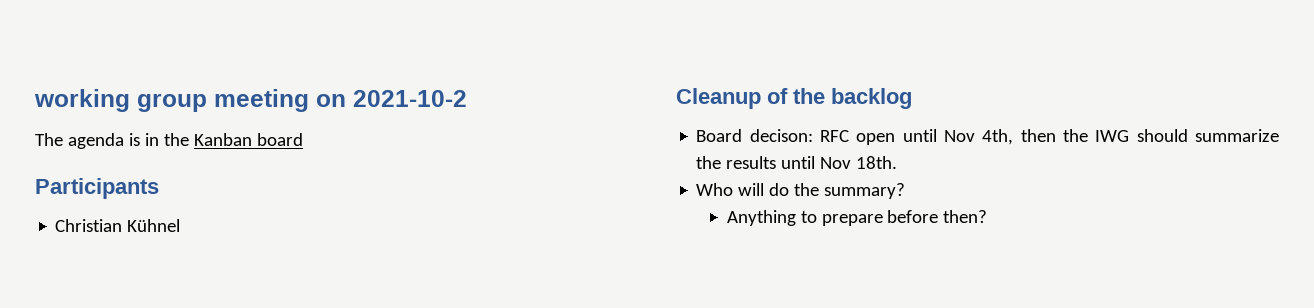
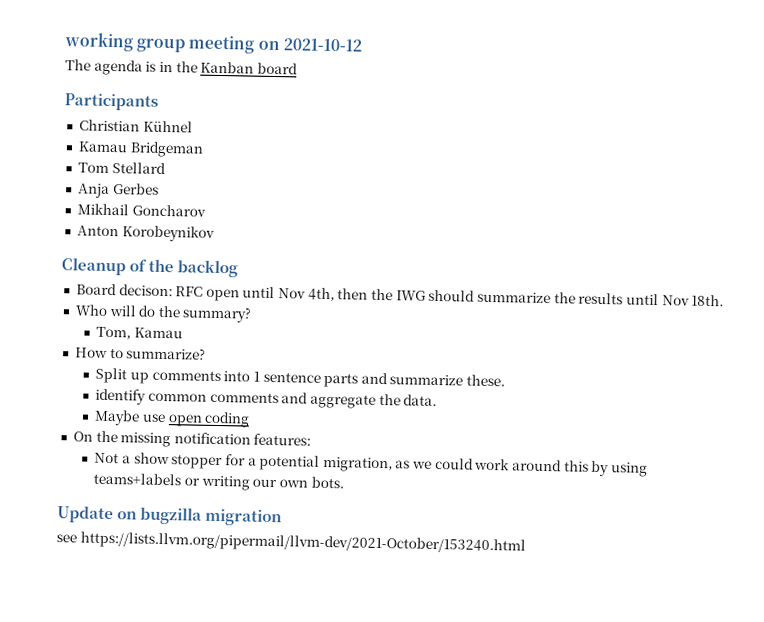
[353,90,467,107] 2021-10-2 -> [282,38,362,52] 2021-10-12
(181, 225) none -> [77,141,204,158] [77,162,166,175] [77,183,159,198] [76,203,206,217] [76,225,215,242] // Kamau Bridgeman // Tom Stellard // Anja Gerbes // Mikhail Goncharov // Anton Korobeynikov
[726,210,988,226] Anything to prepare before then? -> [96,326,183,340] [74,347,207,360] [95,367,506,388] [95,388,438,409] [94,409,251,428] [72,430,312,448] [94,452,648,477] [93,472,344,491] [57,506,283,527] [56,531,526,555] Tom, Kamau // How to summarize? // Split up comments into 1 sentence parts and summarize these. // identify common comments and aggregate the data. // Maybe use open coding // On the missing notification features: // Not a show stopper for a potential migration, as we could work around this by using teams+labels or writing our own bots. // Update on bugzilla migration // see https://lists.llvm.org/pipermail/llvm-dev/2021-October/153240.html

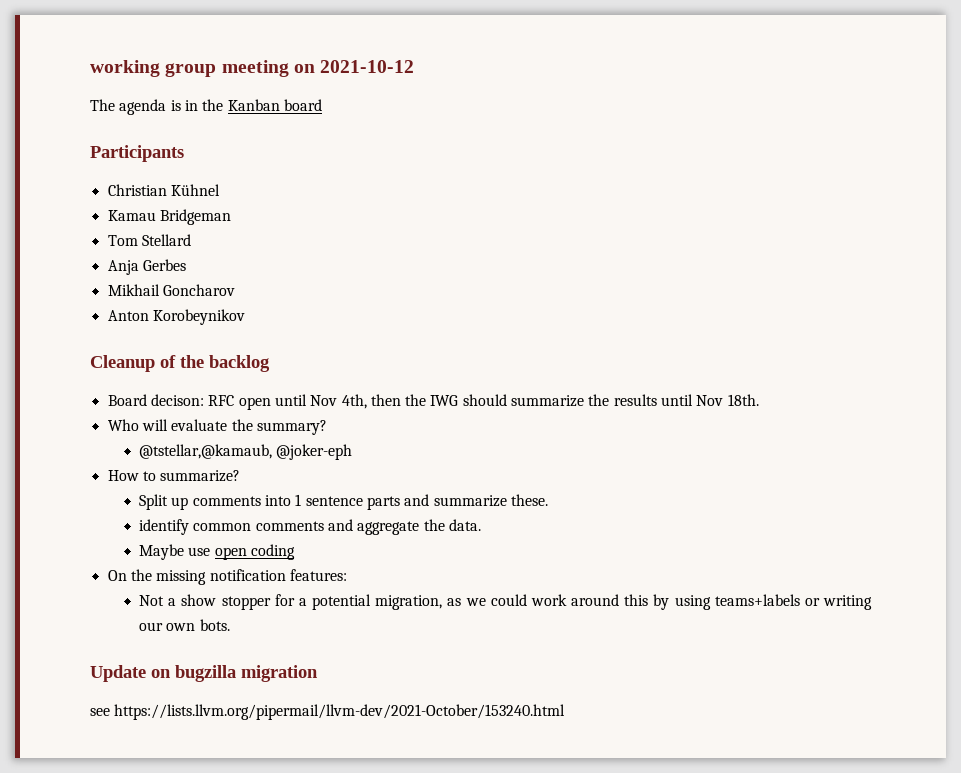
[138,305,157,317] do -> [171,419,228,431] evaluate
[96,326,183,340] Tom, Kamau -> [139,444,353,460] @tstellar,@kamaub, @joker-eph

